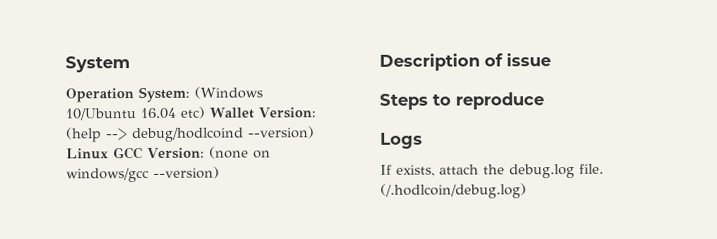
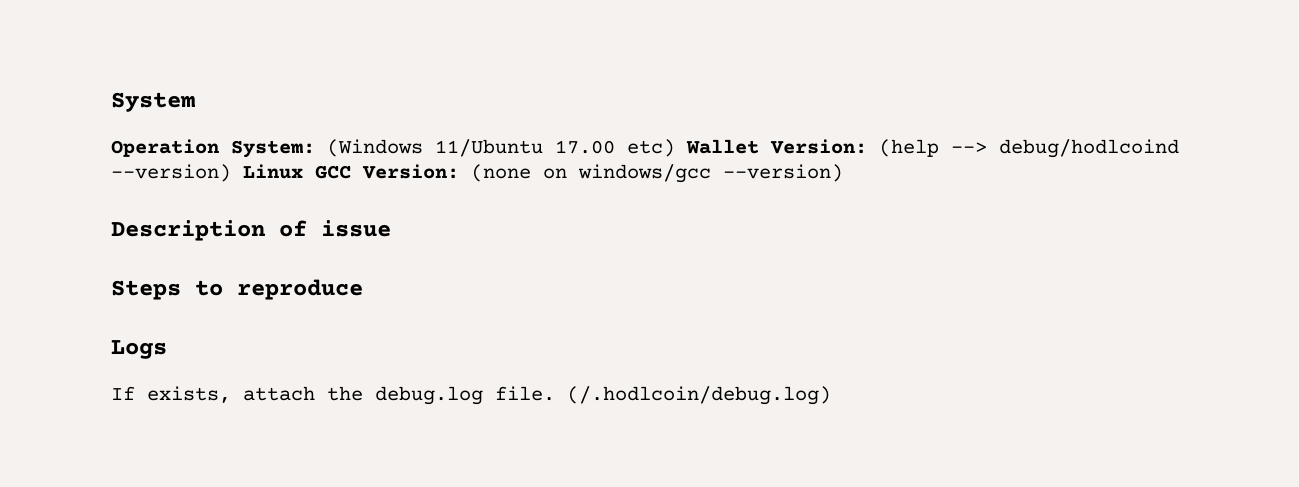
[65,107,176,121] 10/Ubuntu 16.04 -> [435,139,615,157] 11/Ubuntu 17.00

